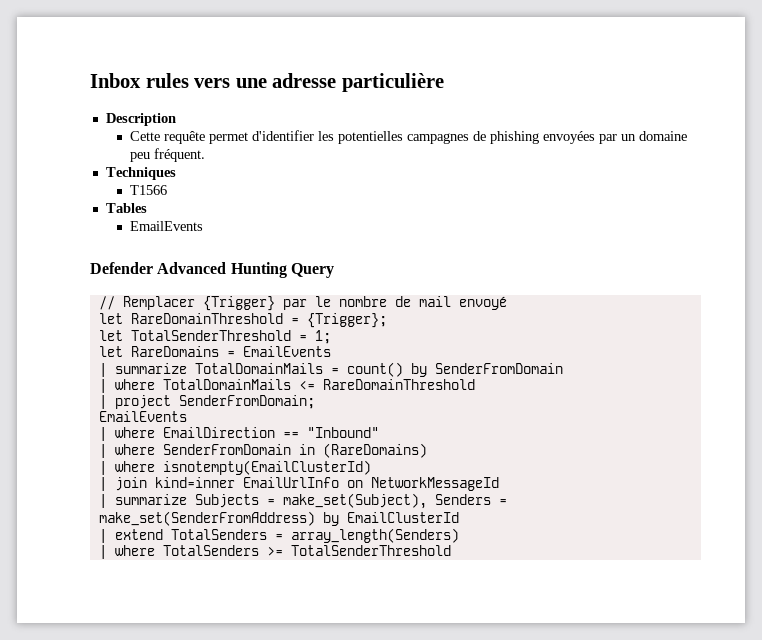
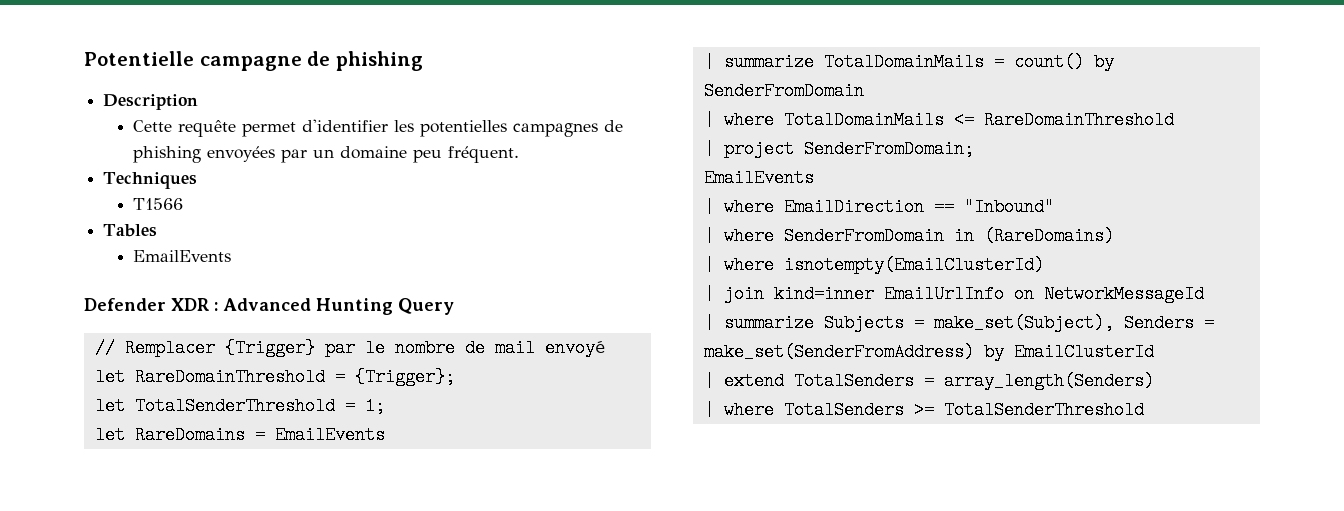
[90,73,444,92] Inbox rules vers une adresse particulière -> [84,51,423,71] Potentielle campagne de phishing
(153, 268) none -> [171,298,219,311] XDR :

